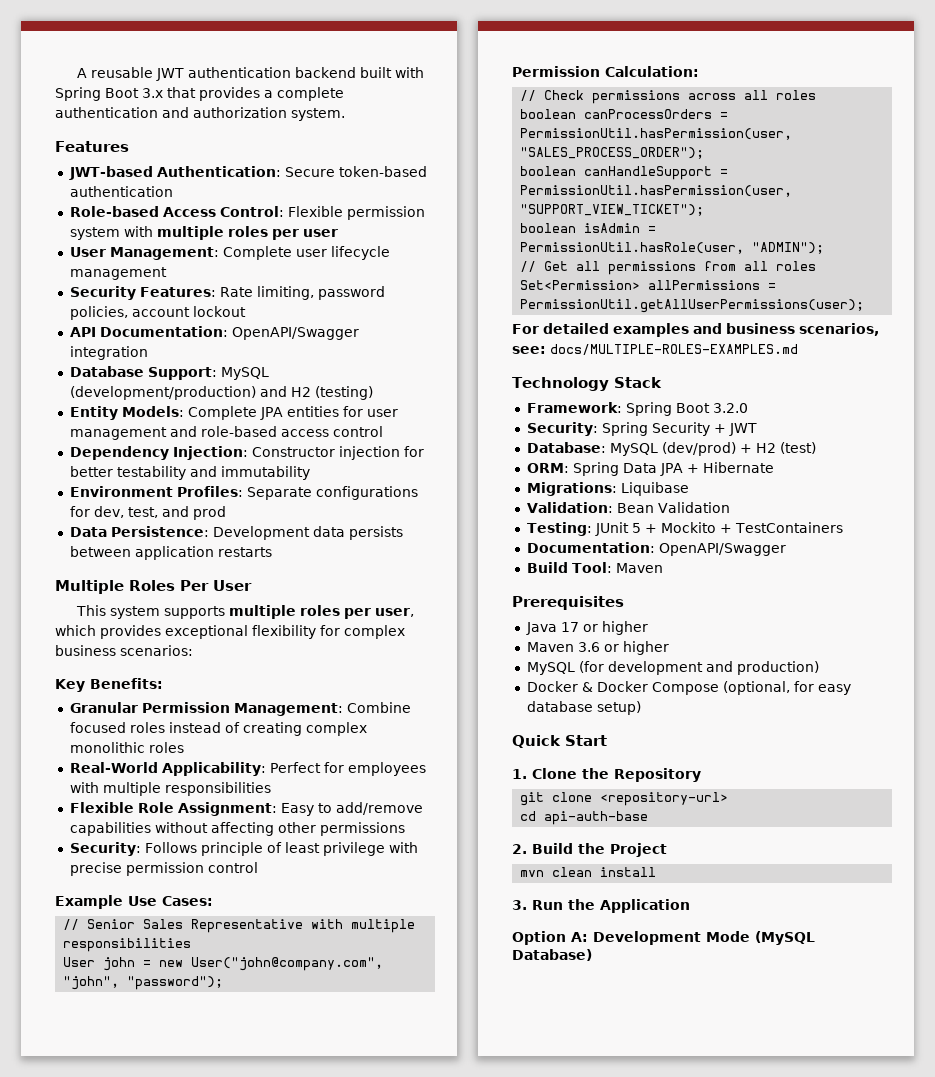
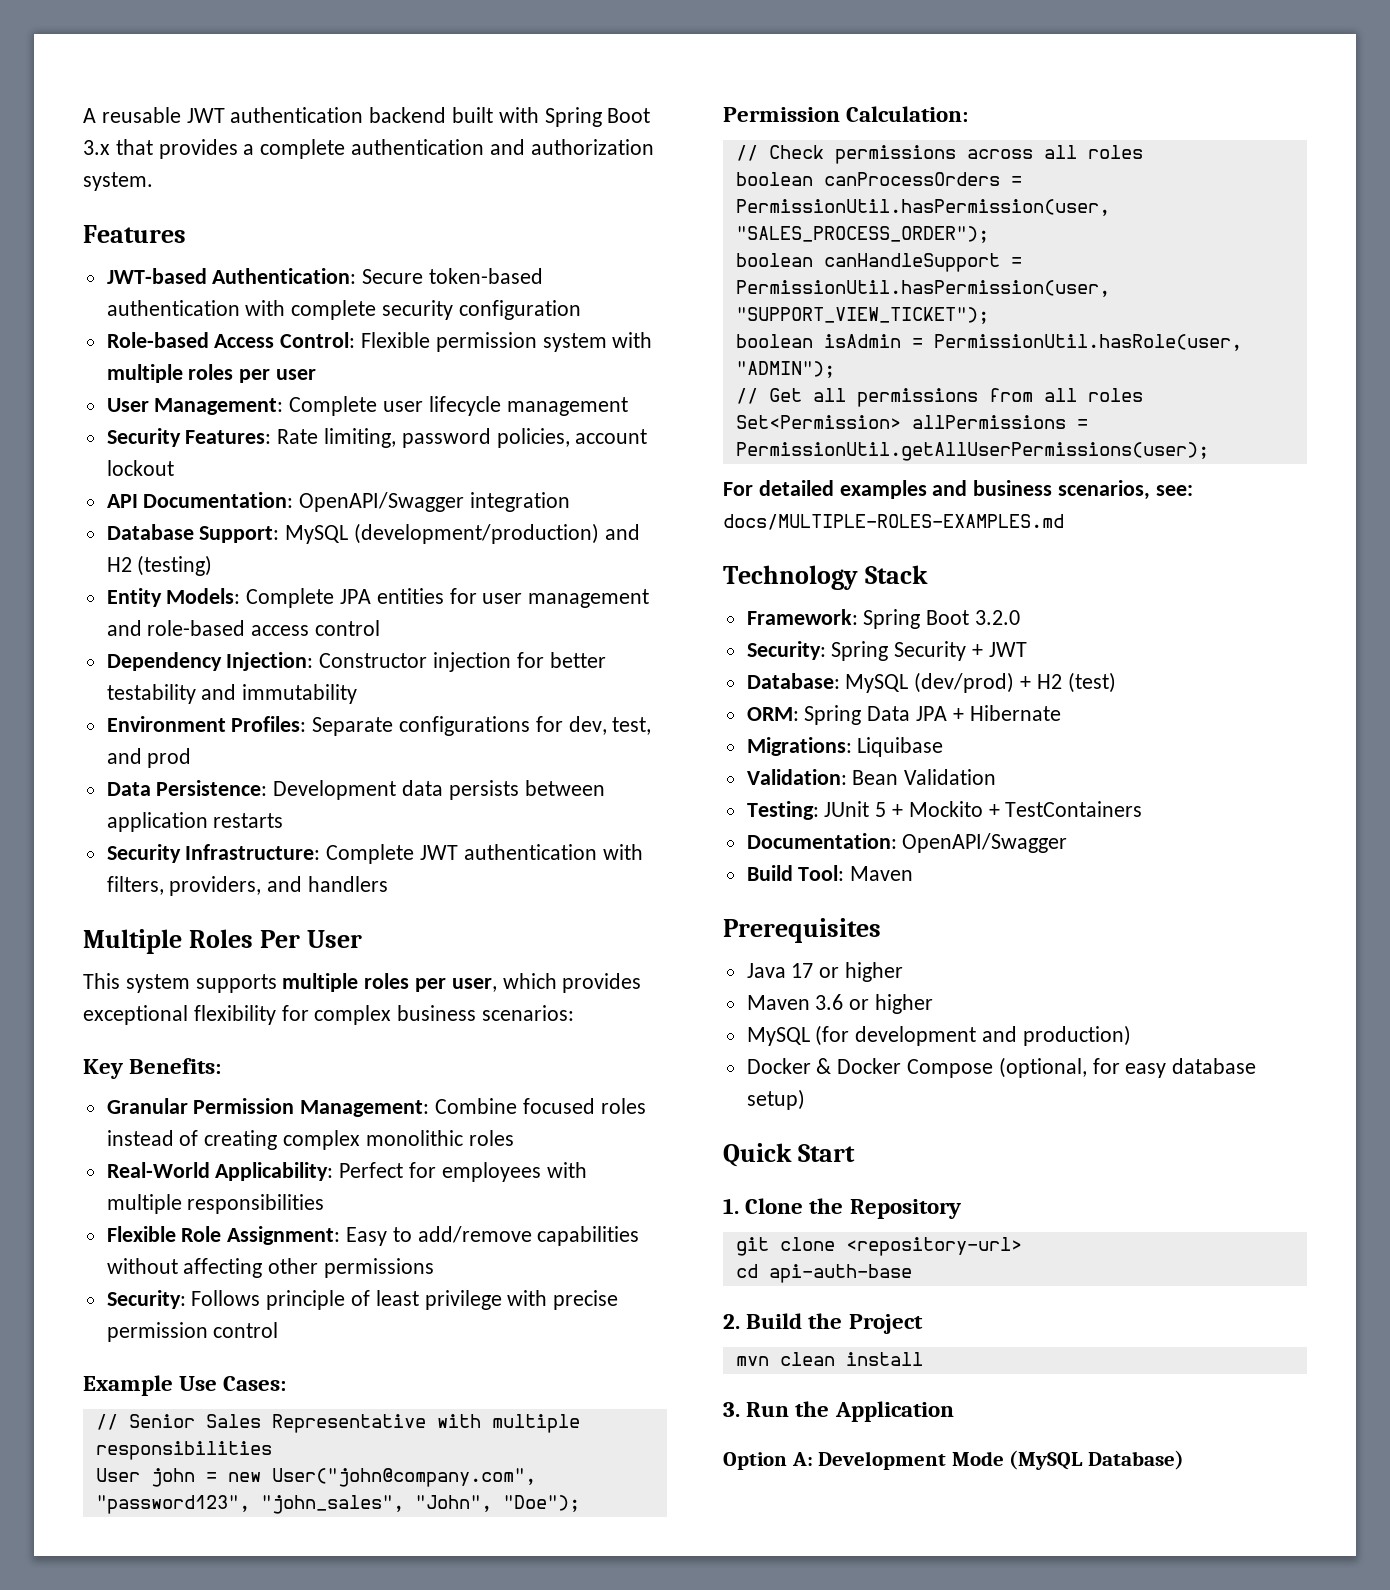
(173, 191) none -> [245,300,581,320] with complete security configuration
(272, 552) none -> [106,844,643,864] [106,876,389,896] // Security Infrastructure: Complete JWT authentication with filters, providers, and handlers
[63,976,224,990] "john", "password"); -> [95,1495,580,1514] "password123", "john_sales", "John", "Doe");

